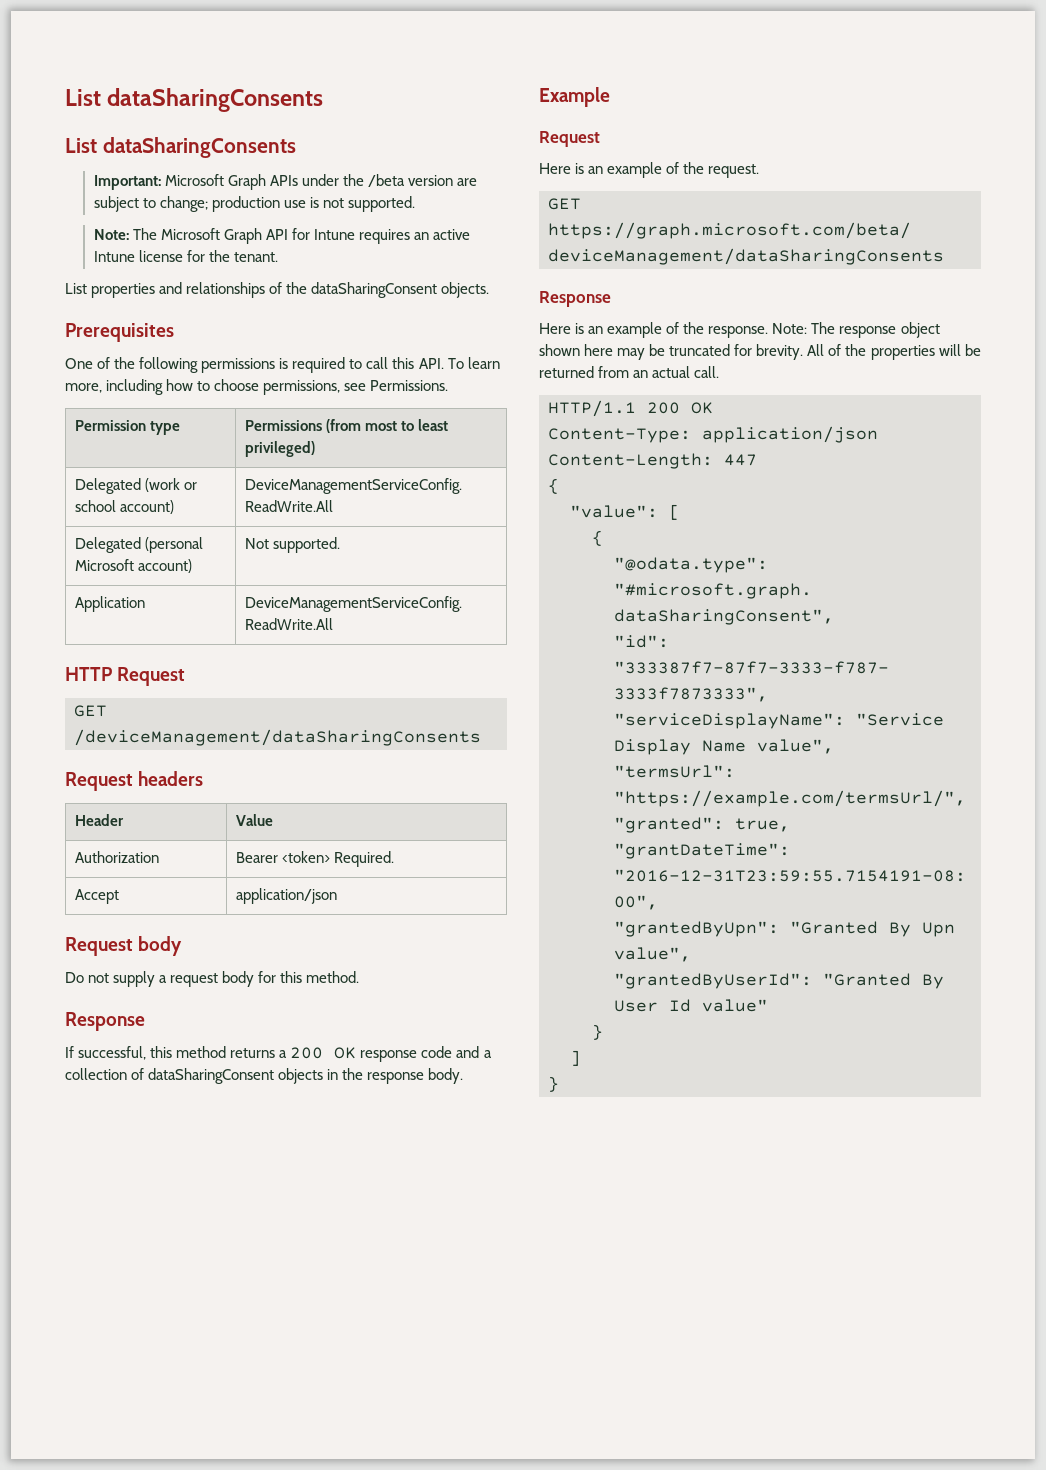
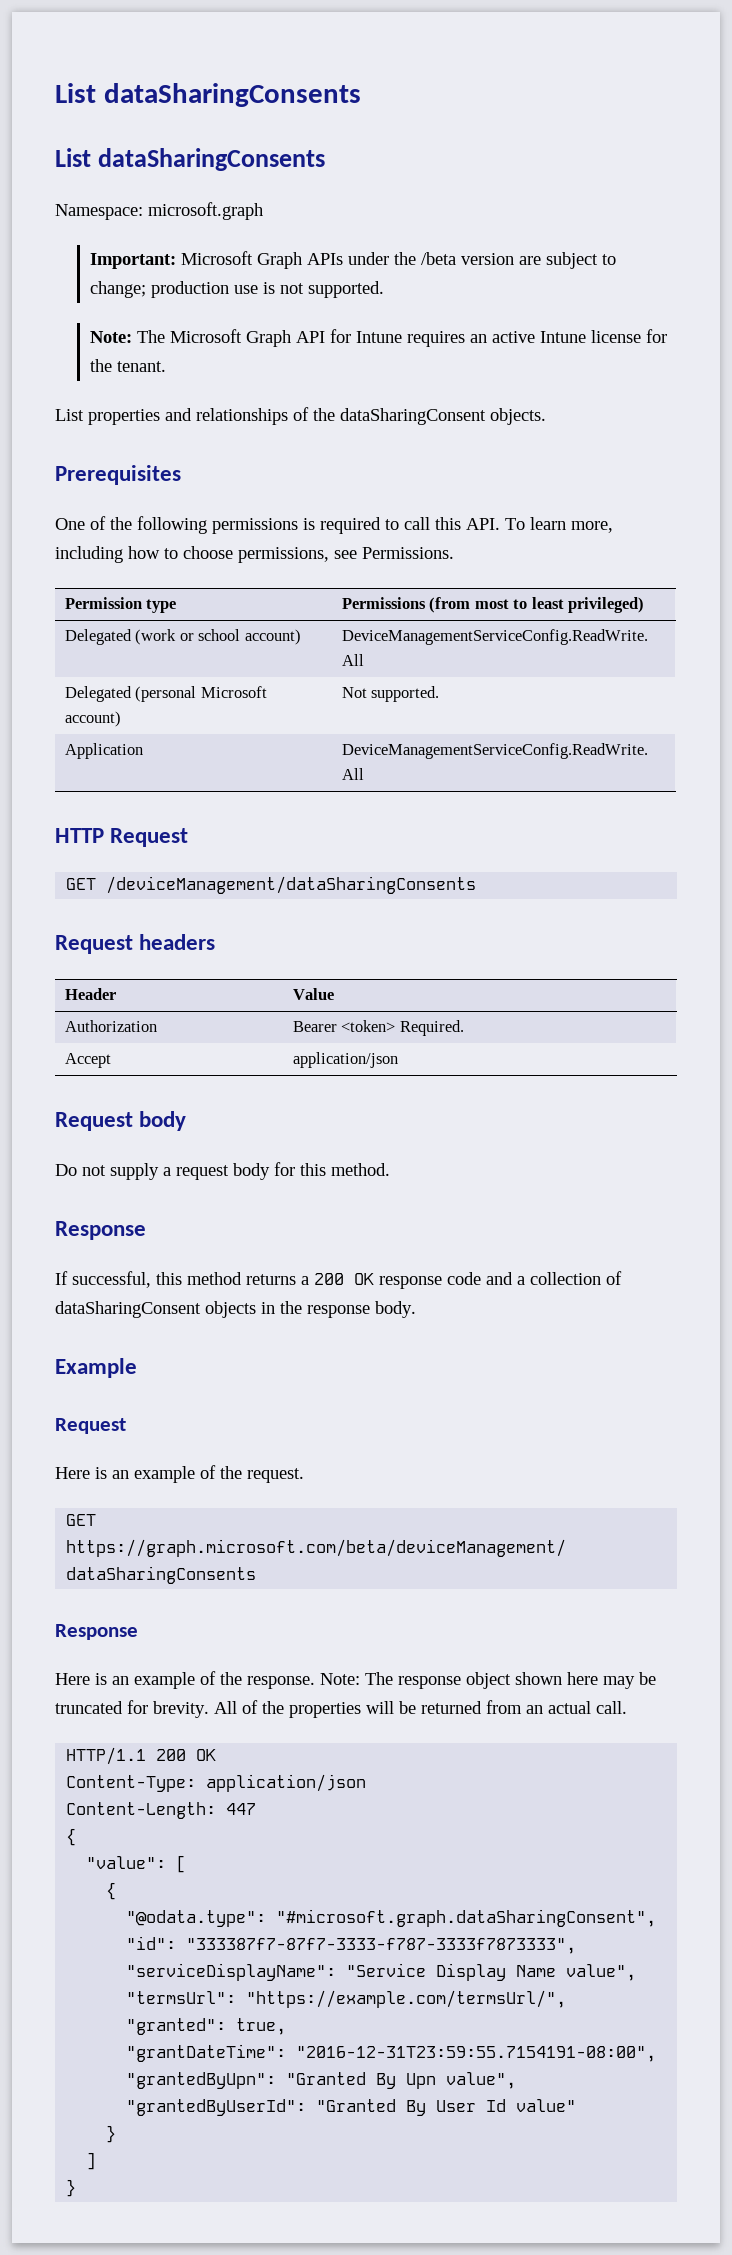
(296, 147) none -> [55,202,263,220] // Namespace: microsoft.graph

